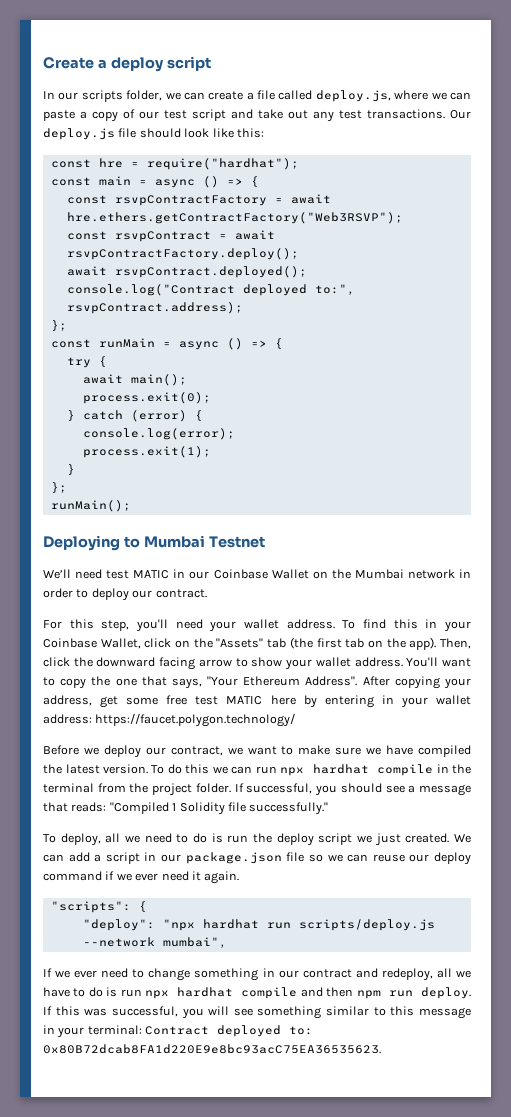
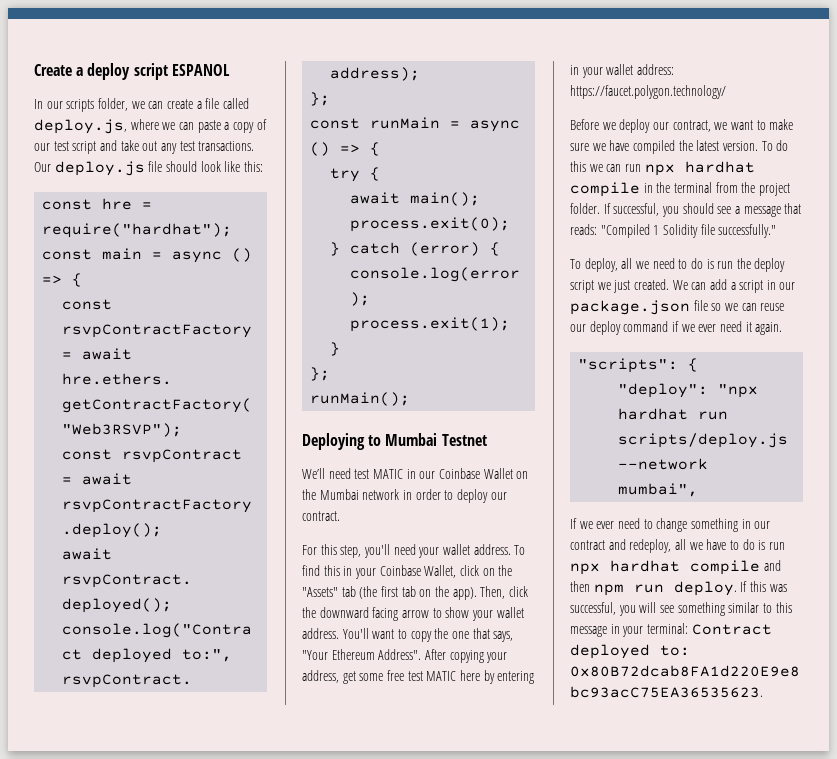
(211, 63) none -> [171,64,230,76] ESPANOL

